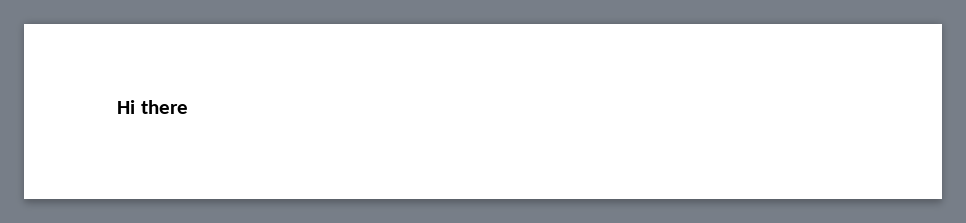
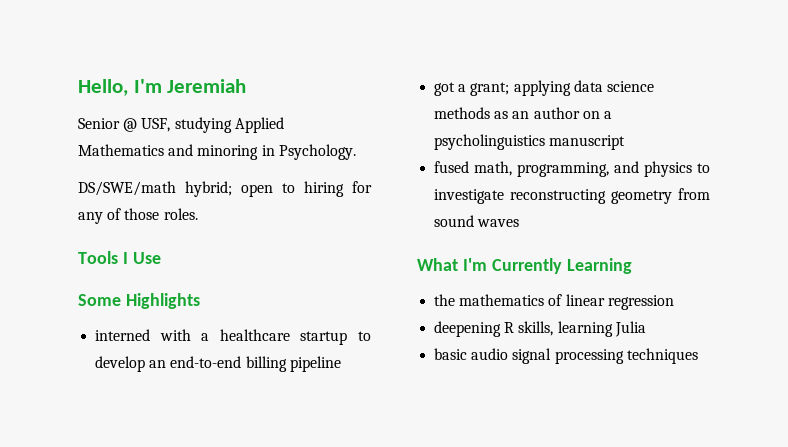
[117,100,188,114] Hi there -> [78,79,247,96] [78,117,284,133] [78,144,356,160] [78,181,372,197] [78,208,198,224] [78,251,161,264] [78,293,200,309] [95,329,371,345] [95,356,341,372] [434,80,654,96] [434,107,612,119] [434,134,626,150] [434,161,710,177] [434,188,710,204] [434,215,520,227] [417,258,632,274] [434,294,674,310] [434,321,646,337] [434,348,698,364] Hello, I'm Jeremiah // Senior @ USF, studying Applied Mathematics and minoring in Psychology. // DS/SWE/math hybrid; open to hiring for any of those roles. // Tools I Use // Some Highlights // interned with a healthcare startup to develop an end-to-end billing pipeline // got a grant; applying data science methods as an author on a psycholinguistics manuscript // fused math, programming, and physics to investigate reconstructing geometry from sound waves // What I'm Currently Learning // the mathematics of linear regression // deepening R skills, learning Julia // basic audio signal processing techniques

